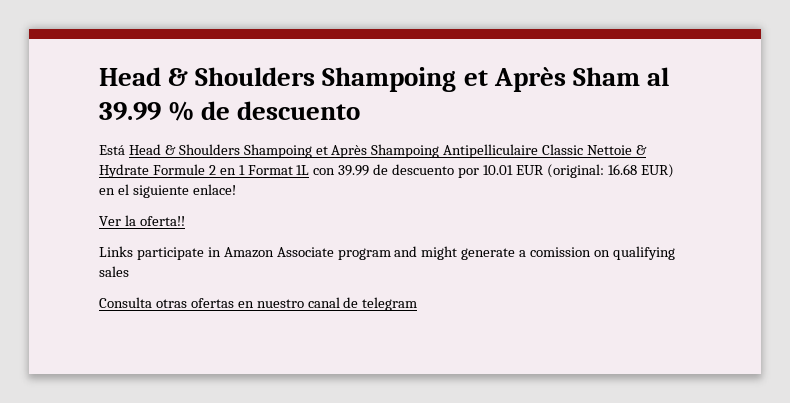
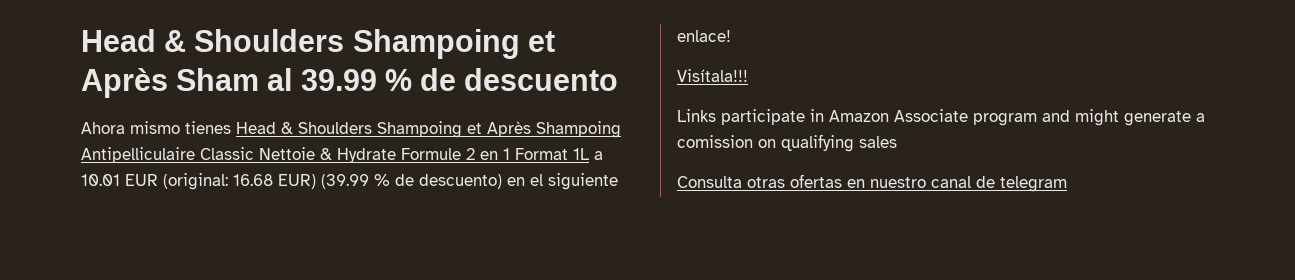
[99,145,125,155] Está -> [81,121,231,134] Ahora mismo tienes
[313,164,480,178] con 39.99 de descuento por -> [594,151,603,160] a
(674, 171) none -> [321,174,502,189] (39.99 % de descuento)
[99,215,185,226] Ver la oferta!! -> [677,69,748,82] Visítala!!!

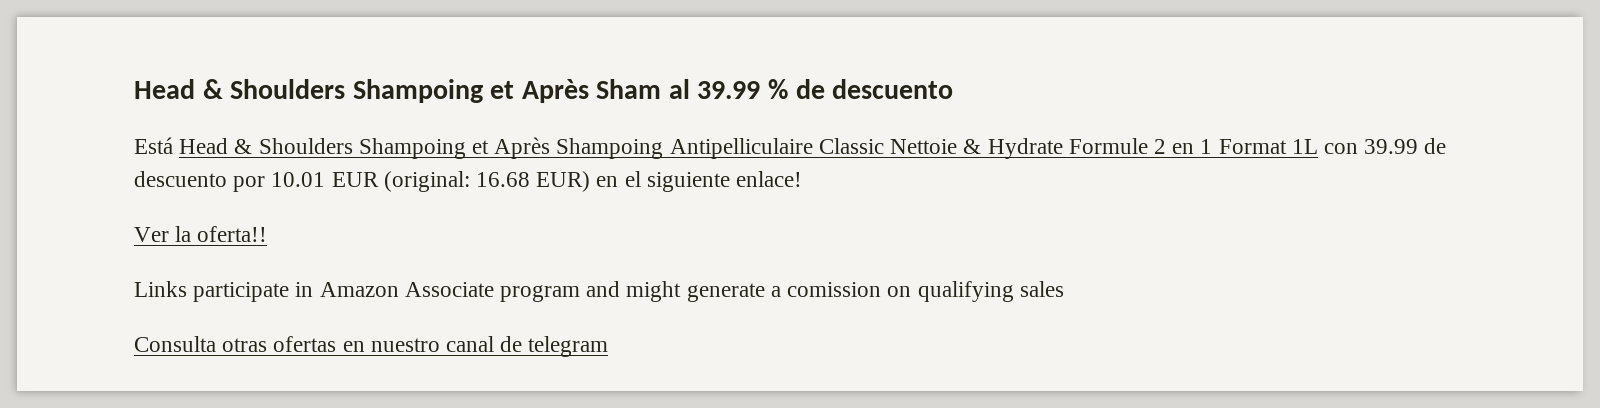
[81,121,231,134] Ahora mismo tienes -> [134,137,173,154] Está
[594,151,603,160] a -> [1323,138,1447,154] [134,171,266,192] con 39.99 de descuento por
[321,174,502,189] (39.99 % de descuento) -> (591, 181) none
[677,69,748,82] Visítala!!! -> [134,226,268,242] Ver la oferta!!

